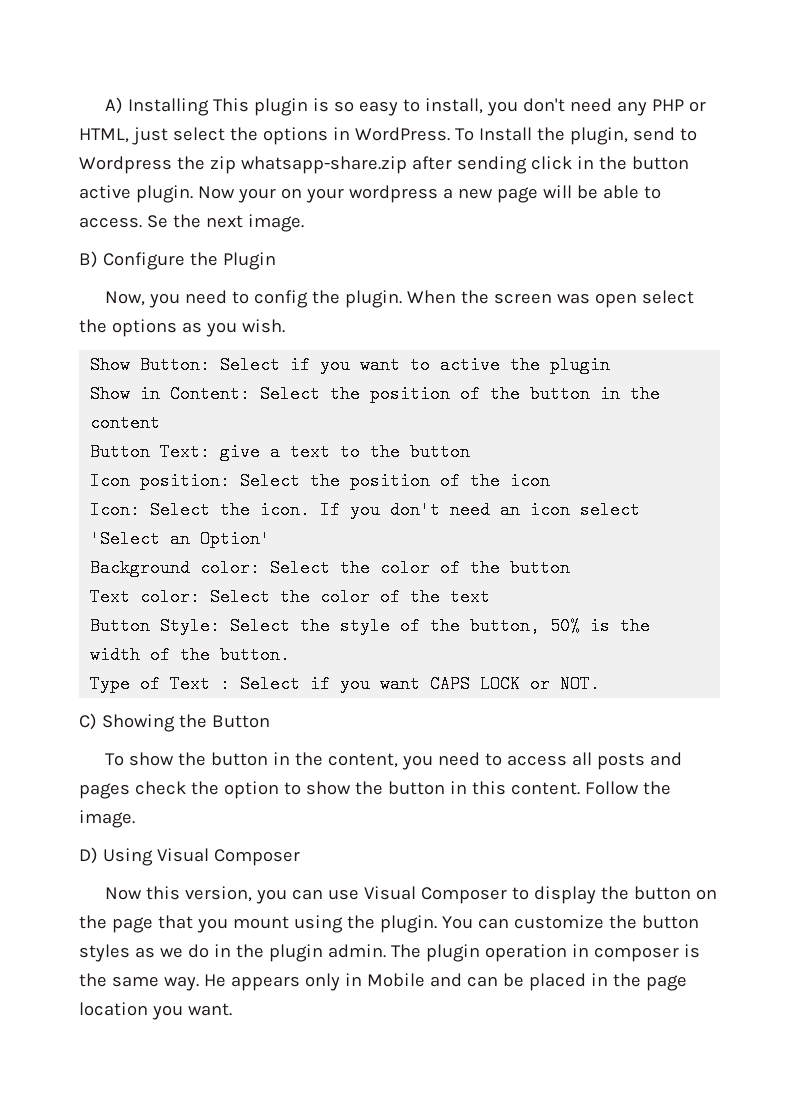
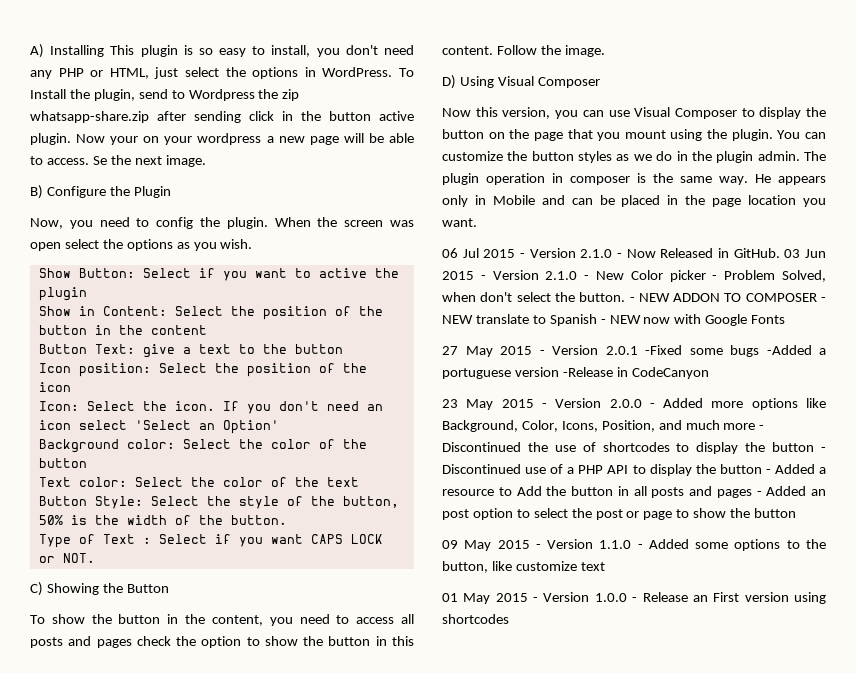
(232, 1009) none -> [442,248,826,258] [442,270,826,282] [442,292,826,302] [442,314,786,326] [442,345,826,357] [442,367,709,379] [442,398,826,410] [442,420,765,432] [442,442,826,454] [442,464,826,476] [442,486,826,498] [442,508,797,520] [442,539,826,551] [442,561,605,573] [442,592,826,604] [442,614,509,624] // 06 Jul 2015 - Version 2.1.0 - Now Released in GitHub. 03 Jun 2015 - Version 2.1.0 - New Color picker - Problem Solved, when don't select the button. - NEW ADDON TO COMPOSER - NEW translate to Spanish - NEW now with Google Fonts // 27 May 2015 - Version 2.0.1 -Fixed some bugs -Added a portuguese version -Release in CodeCanyon // 23 May 2015 - Version 2.0.0 - Added more options like Background, Color, Icons, Position, and much more - Discontinued the use of shortcodes to display the button - Discontinued use of a PHP API to display the button - Added a resource to Add the button in all posts and pages - Added an post option to select the post or page to show the button // 09 May 2015 - Version 1.1.0 - Added some options to the button, like customize text // 01 May 2015 - Version 1.0.0 - Release an First version using shortcodes

